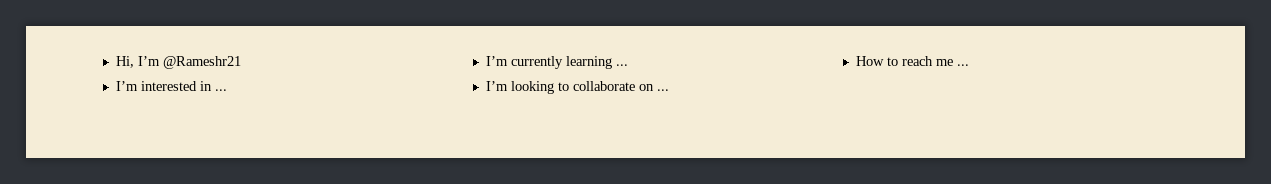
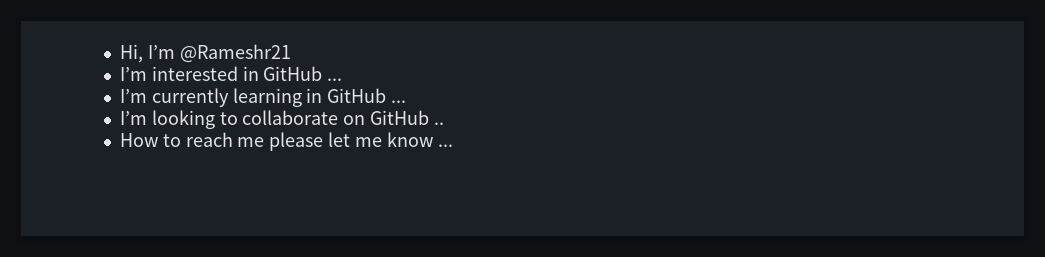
(212, 86) none -> [263,66,323,81] GitHub
(612, 62) none -> [306,88,387,103] in GitHub
[656,89,669,91] ... -> [370,110,444,125] GitHub ..
(953, 62) none -> [269,132,433,151] please let me know

